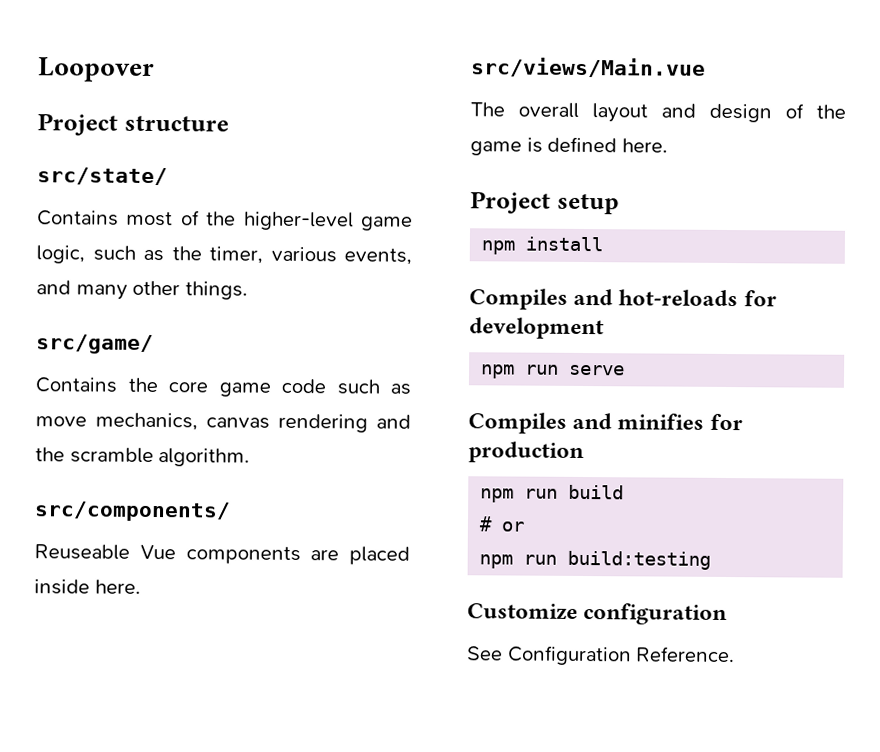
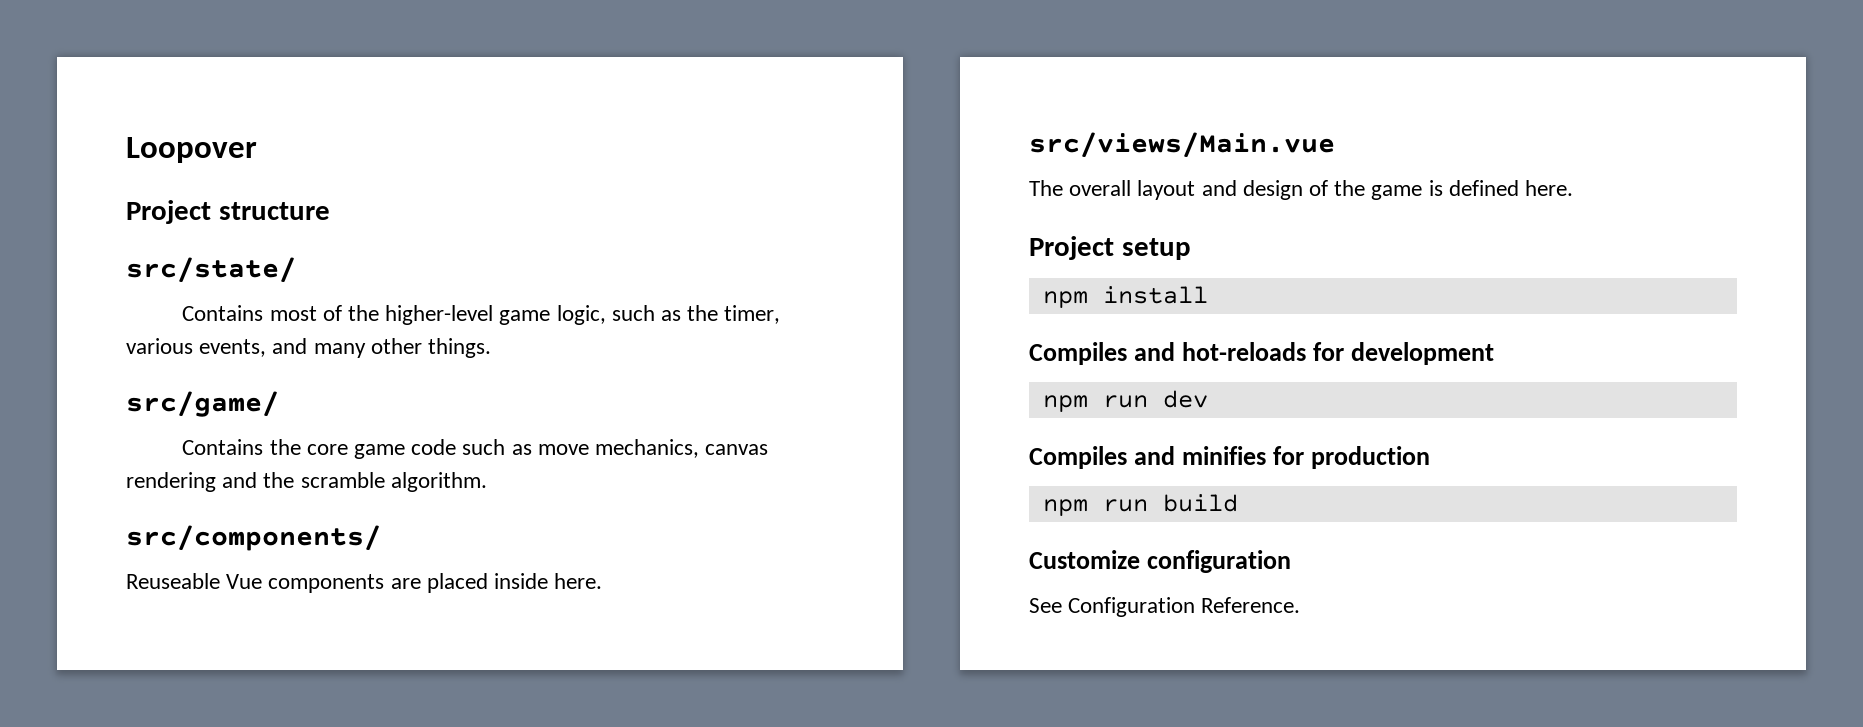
[569,364,626,376] serve -> [1162,390,1208,408] dev
[479,516,525,532] [479,550,712,570] // # or // npm run build:testing -> (1238, 503) none

